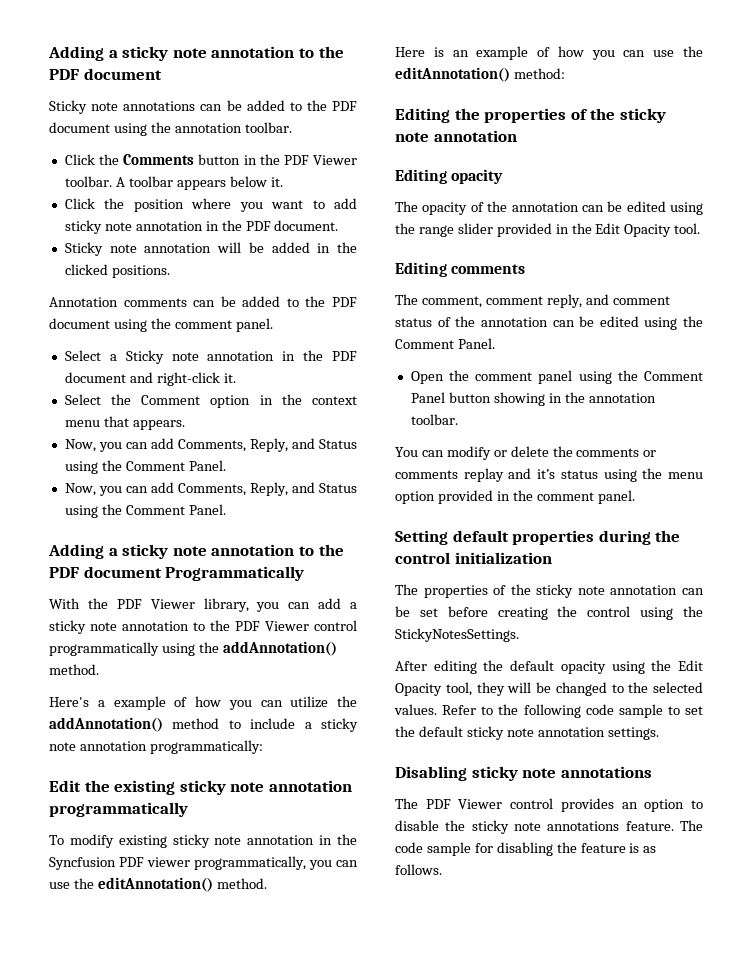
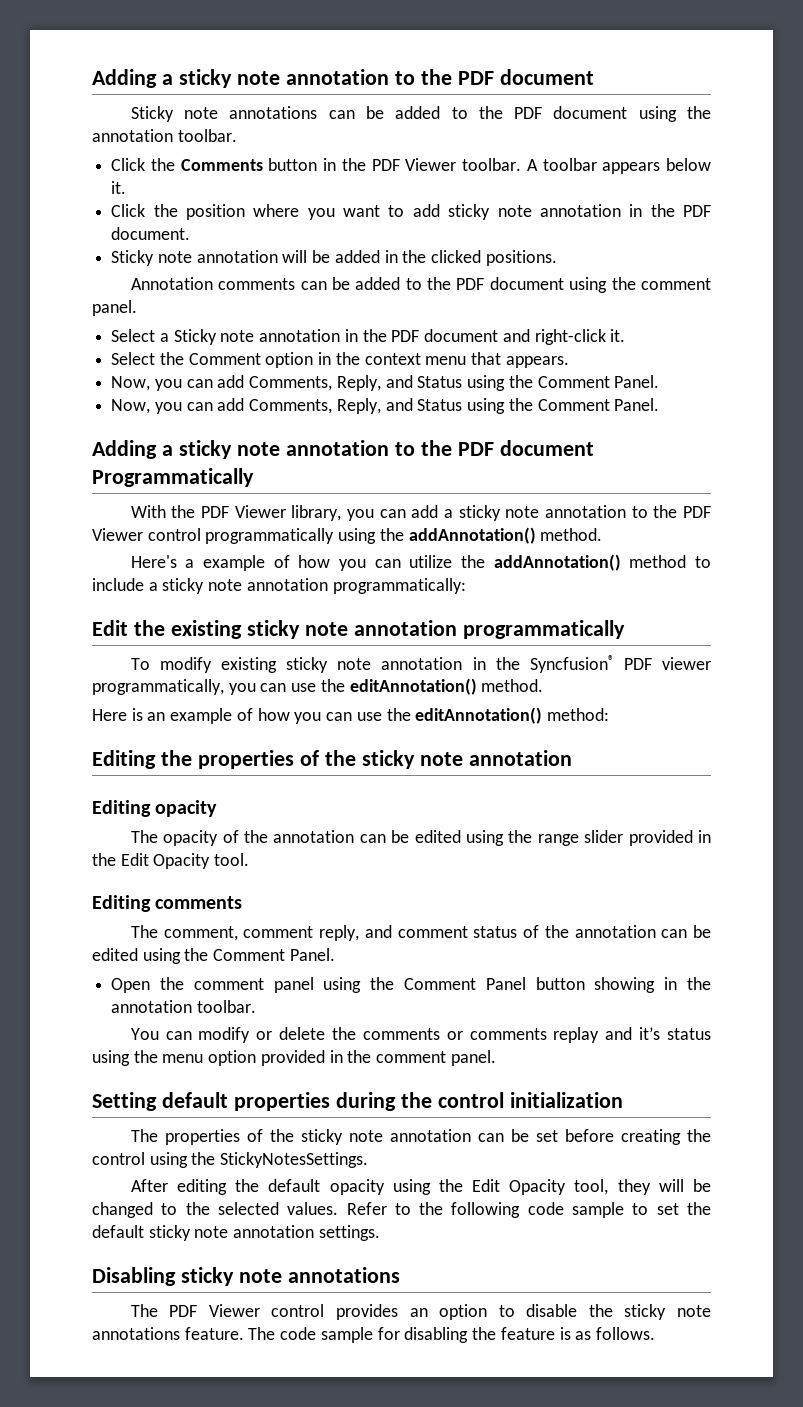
[49,857,116,870] Syncfusion -> [529,655,614,673] Syncfusion®

